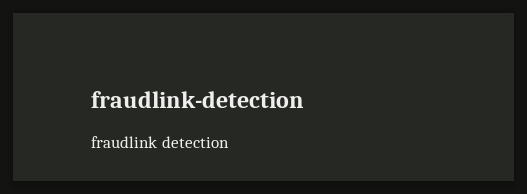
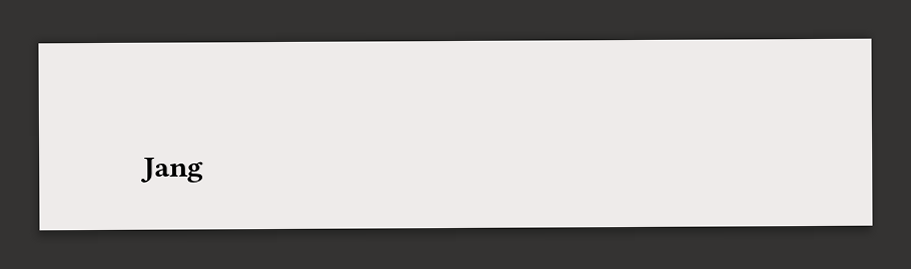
[91,91,304,108] [91,136,229,148] fraudlink-detection // fraudlink detection -> [140,157,204,183] Jang

